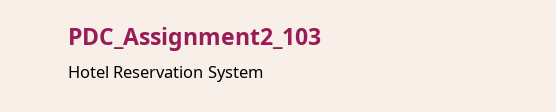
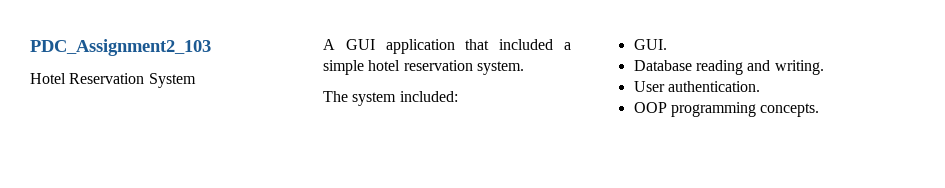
(263, 74) none -> [323,39,571,54] [323,60,524,75] [323,91,458,106] [633,39,667,50] [633,60,824,75] [633,81,760,92] [633,102,820,117] // A GUI application that included a simple hotel reservation system. // The system included: // GUI. // Database reading and writing. // User authentication. // OOP programming concepts.

